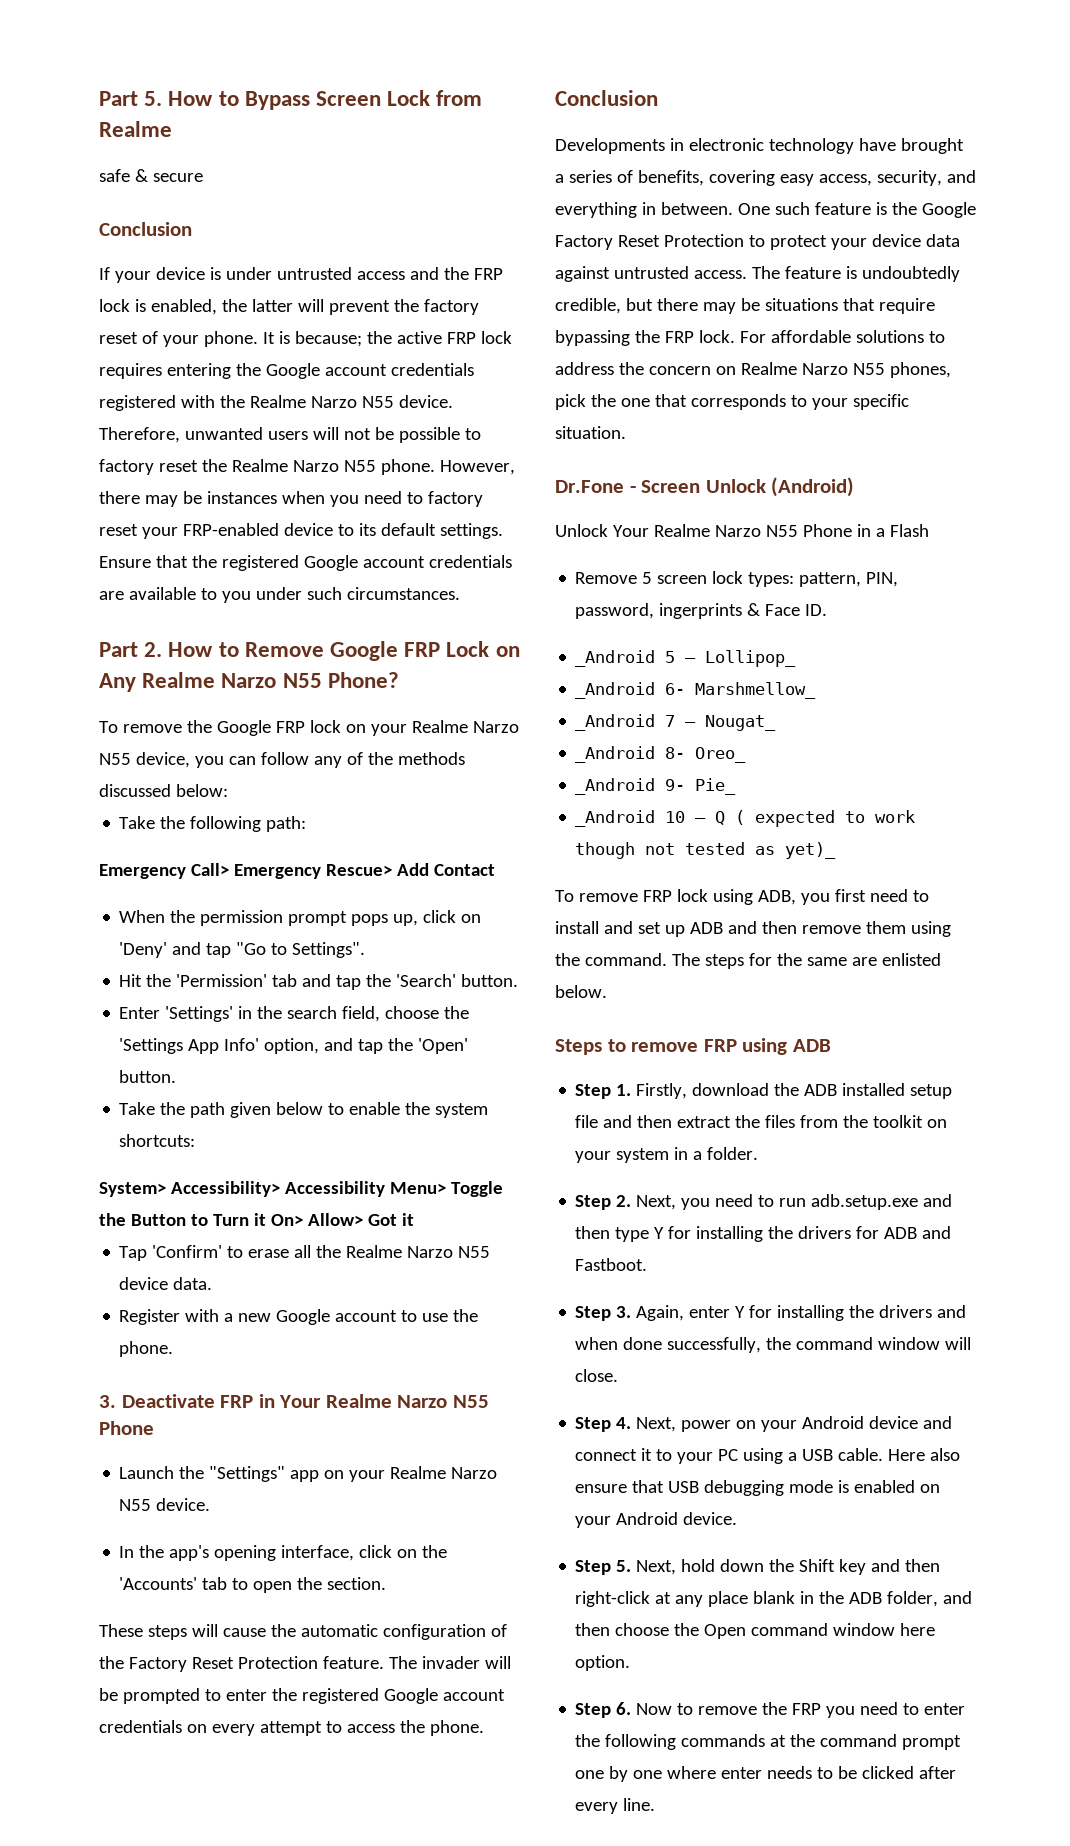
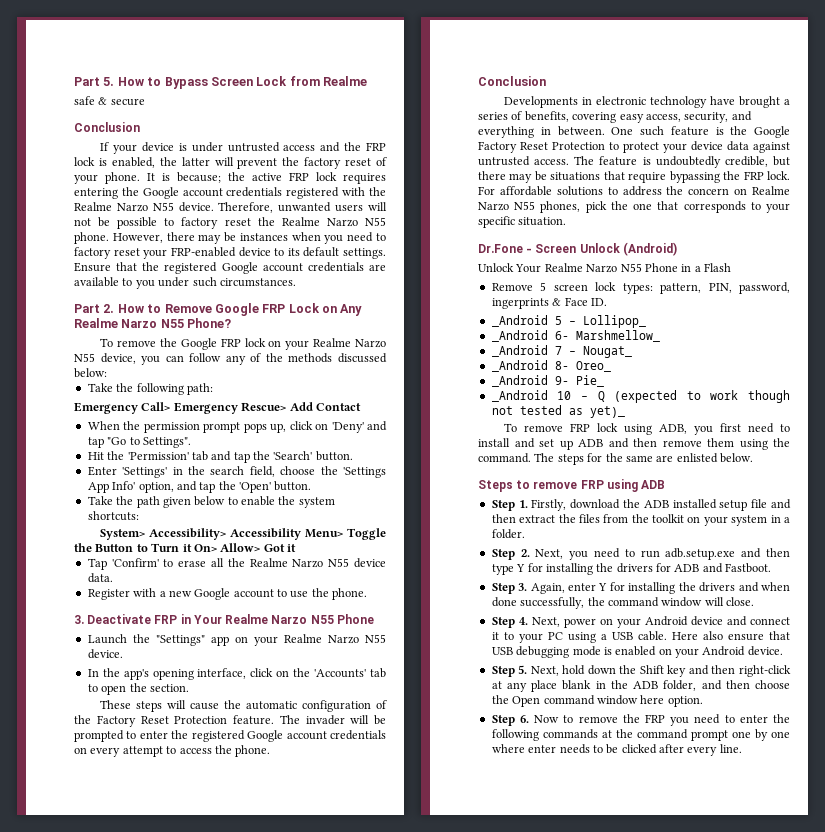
[735,810,836,827] ( expected -> [614,390,678,403] (expected

